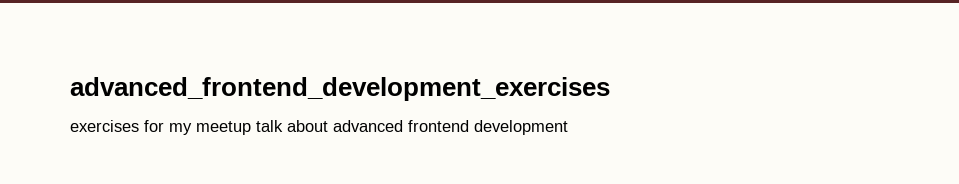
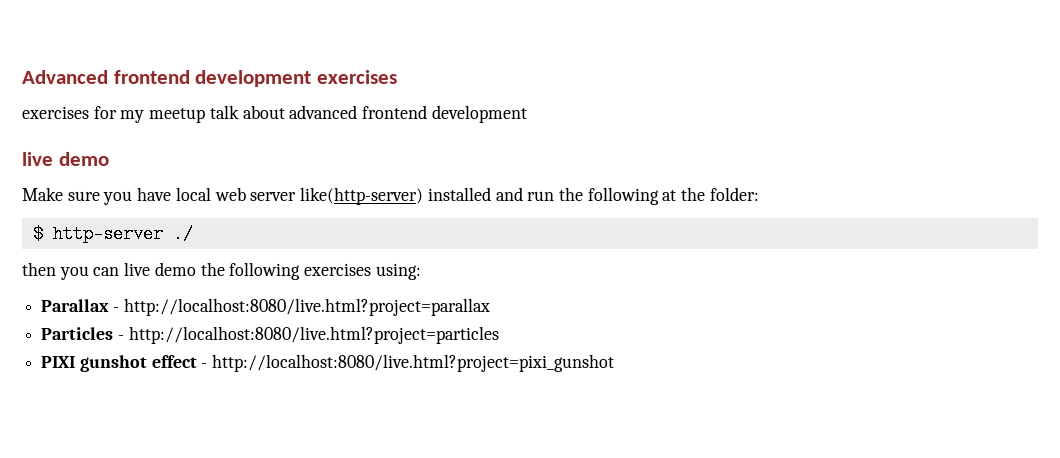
[70,77,610,101] advanced_frontend_development_exercises -> [22,70,398,87] Advanced frontend development exercises
(568, 127) none -> [22,152,109,166] [22,187,759,205] [32,225,193,243] [22,262,421,280] [41,298,490,316] [41,326,499,344] [41,354,615,372] // live demo // Make sure you have local web server like(http-server) installed and run the following at the folder: // $ http-server ./ // then you can live demo the following exercises using: // Parallax - http://localhost:8080/live.html?project=parallax // Particles - http://localhost:8080/live.html?project=particles // PIXI gunshot effect - http://localhost:8080/live.html?project=pixi_gunshot

